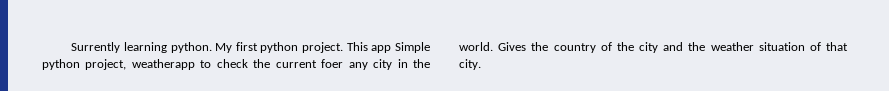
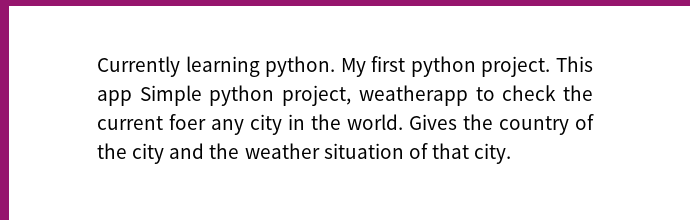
[71,42,121,53] Surrently -> [97,56,180,77] Currently

